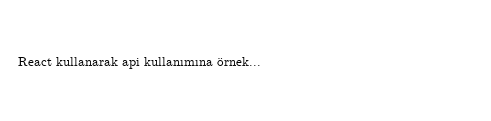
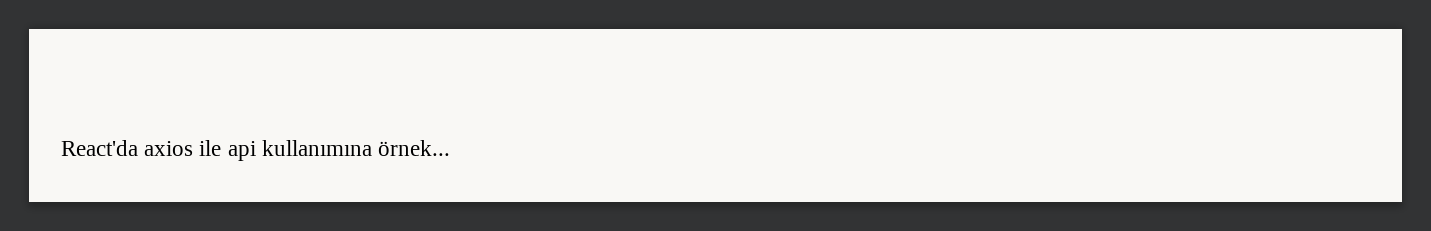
[18,57,118,66] React kullanarak -> [61,140,222,156] React'da axios ile

